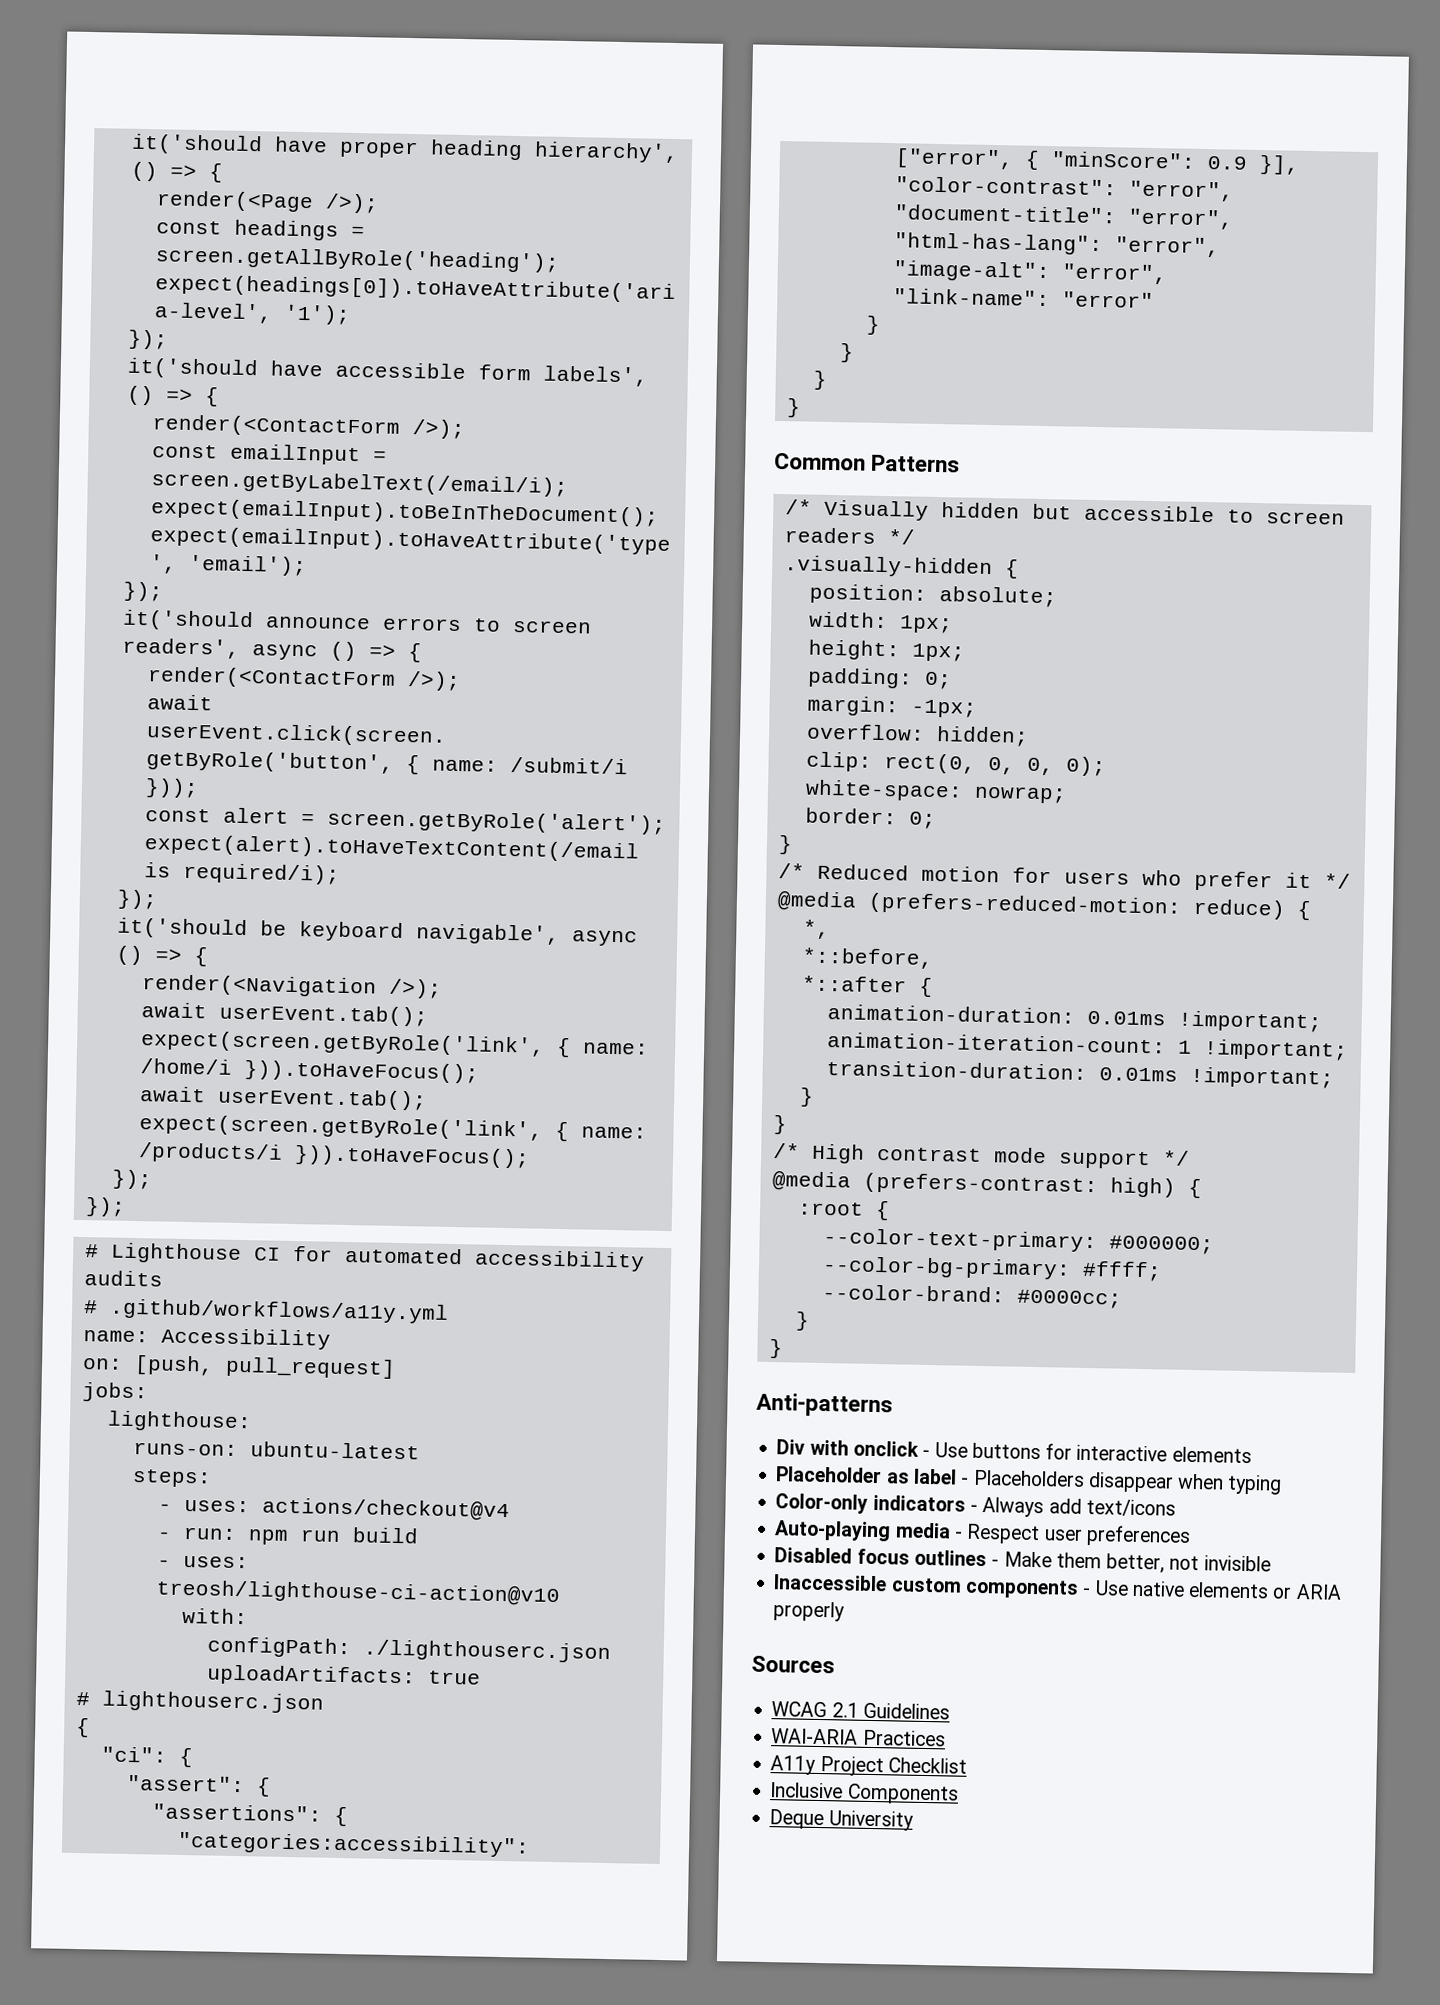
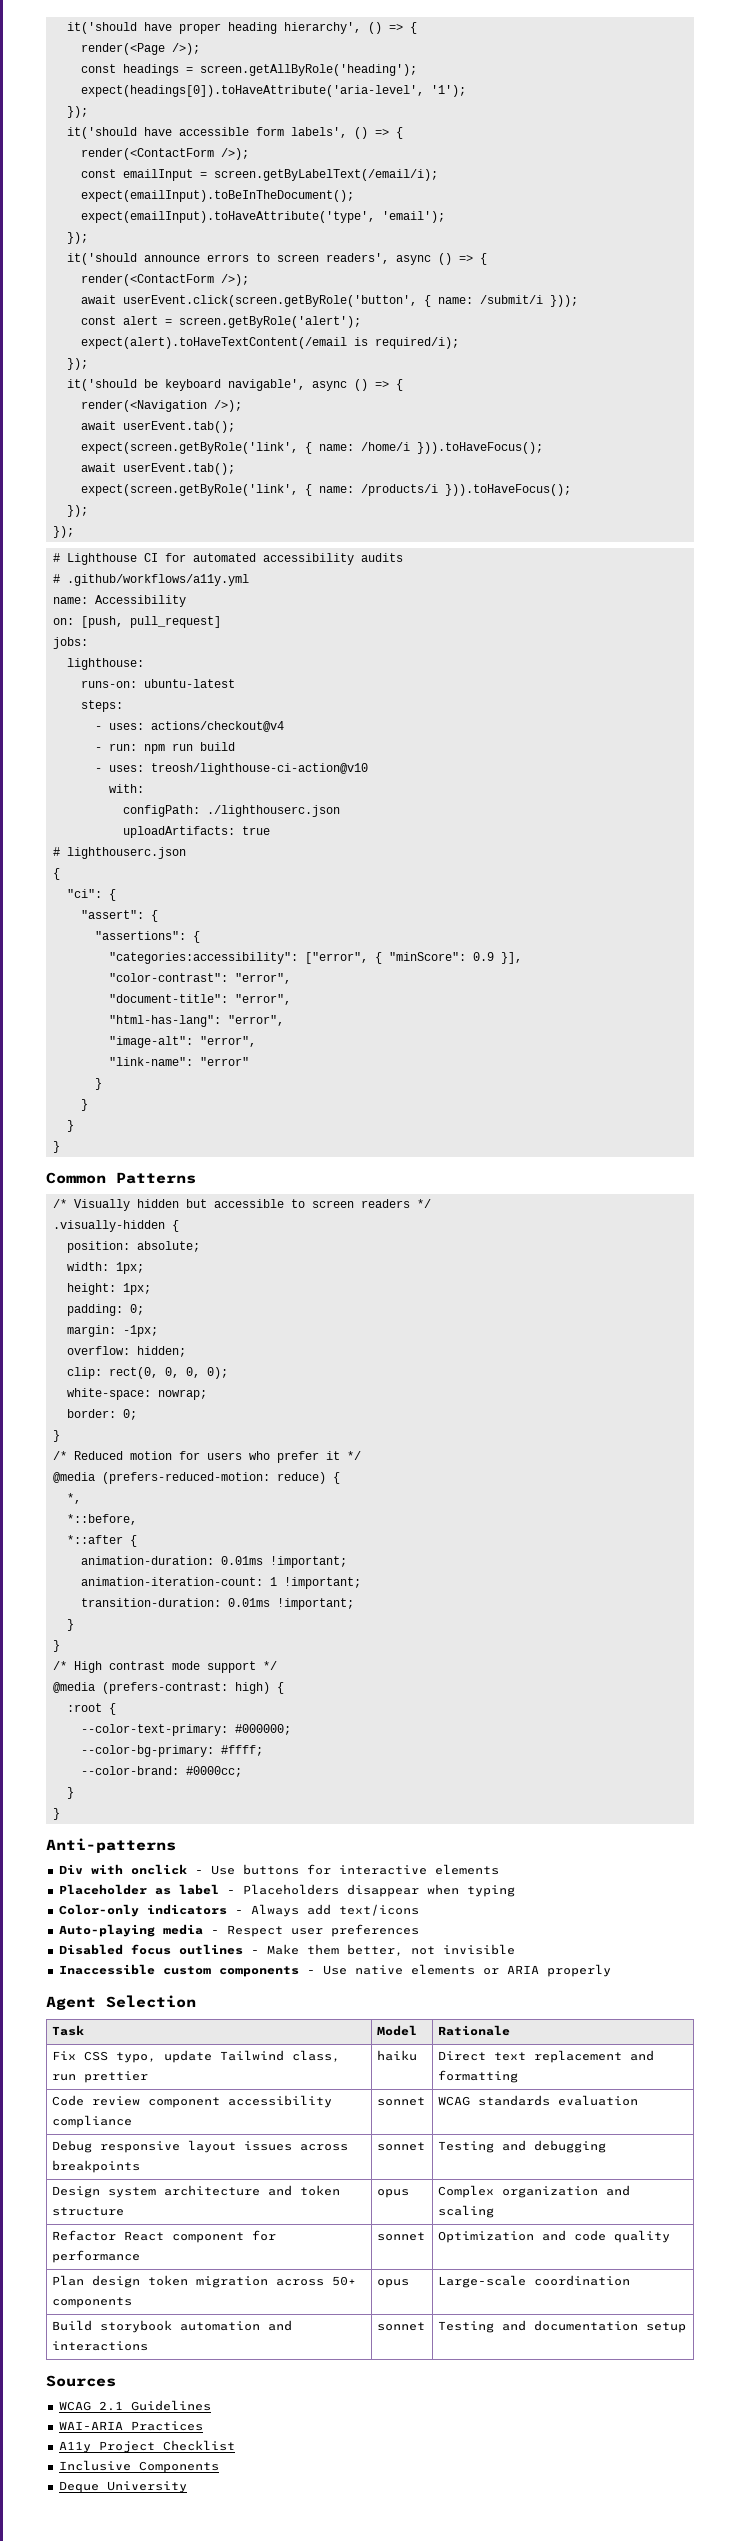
(846, 1611) none -> [46,1995,196,2010] [51,2025,84,2036] [376,2025,417,2036] [437,2025,510,2036] [51,2050,340,2063] [51,2071,148,2083] [376,2050,417,2061] [437,2050,654,2063] [437,2070,518,2083] [51,2095,332,2108] [51,2115,132,2128] [376,2097,425,2106] [437,2095,638,2106] [51,2140,348,2153] [51,2160,140,2173] [376,2142,425,2151] [437,2140,606,2153] [51,2185,340,2198] [51,2207,124,2216] [376,2189,409,2198] [437,2185,630,2198] [437,2205,494,2218] [51,2230,276,2243] [51,2250,140,2263] [376,2232,425,2241] [437,2230,670,2243] [51,2275,356,2288] [51,2297,132,2308] [376,2279,409,2288] [437,2275,630,2288] [51,2320,292,2333] [51,2341,148,2351] [376,2322,425,2331] [437,2320,686,2333] // Agent Selection // Task | Model | Rationale // Fix CSS typo, update Tailwind class, run prettier | haiku | Direct text replacement and formatting // Code review component accessibility compliance | sonnet | WCAG standards evaluation // Debug responsive layout issues across breakpoints | sonnet | Testing and debugging // Design system architecture and token structure | opus | Complex organization and scaling // Refactor React component for performance | sonnet | Optimization and code quality // Plan design token migration across 50+ components | opus | Large-scale coordination // Build storybook automation and interactions | sonnet | Testing and documentation setup

